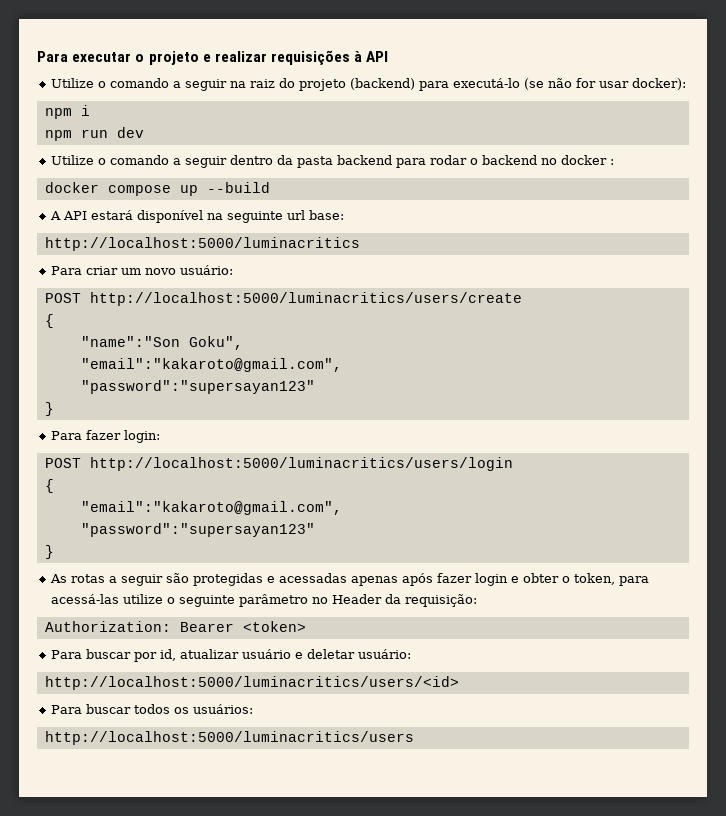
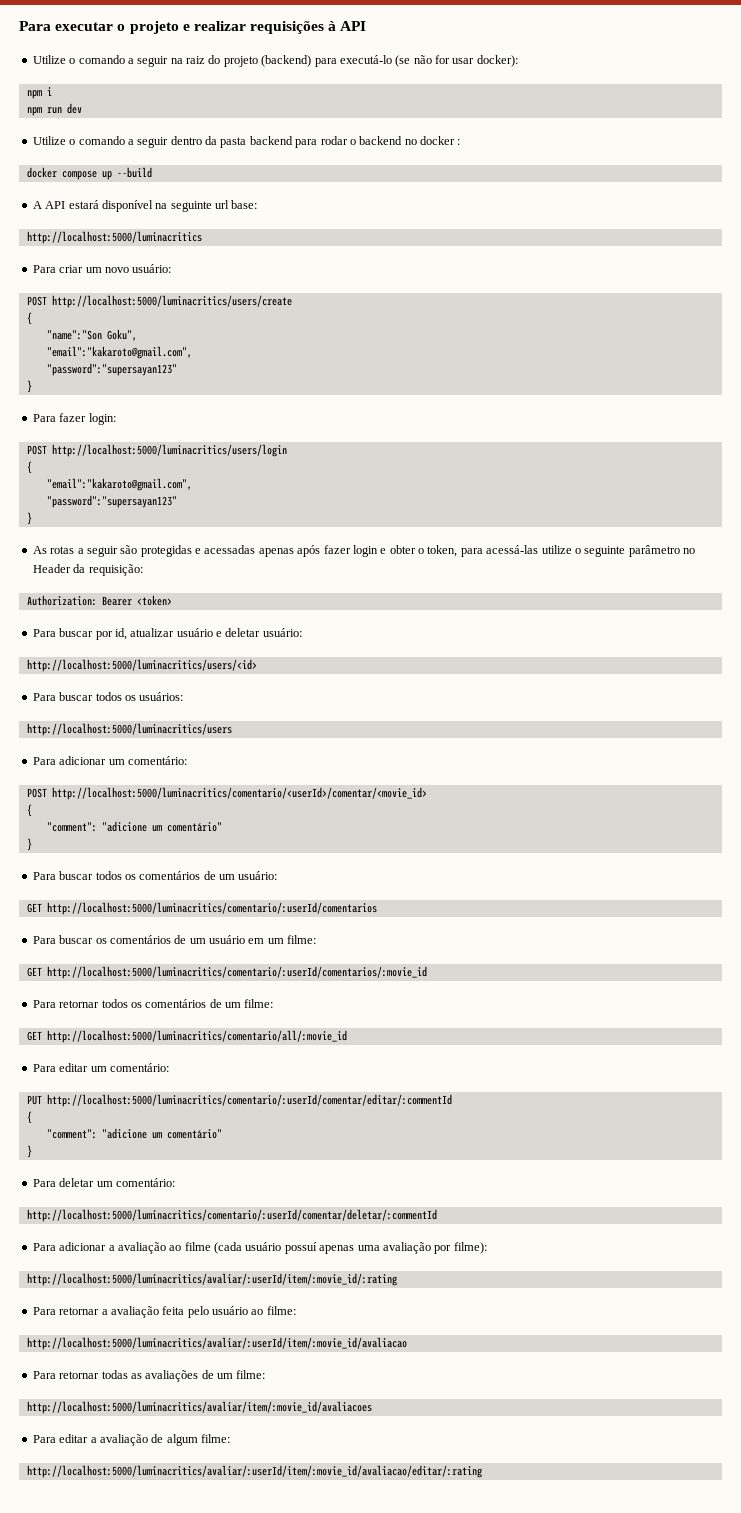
(414, 738) none -> [32,756,187,765] [26,787,427,800] [26,804,32,817] [46,821,222,832] [26,838,32,851] [32,871,278,880] [26,902,377,915] [32,935,317,944] [26,966,427,979] [32,999,274,1008] [26,1030,347,1043] [32,1063,169,1072] [26,1094,452,1107] [26,1111,32,1124] [46,1128,222,1139] [26,1145,32,1158] [32,1178,175,1187] [26,1209,437,1222] [32,1242,487,1254] [26,1273,397,1286] [32,1306,296,1318] [26,1337,407,1350] [32,1370,266,1382] [26,1401,372,1414] [32,1434,230,1446] [26,1465,482,1478] // Para adicionar um comentário: // POST http://localhost:5000/luminacritics/comentario/<userId>/comentar/<movie_id> // { // "comment": "adicione um comentário" // } // Para buscar todos os comentários de um usuário: // GET http://localhost:5000/luminacritics/comentario/:userId/comentarios // Para buscar os comentários de um usuário em um filme: // GET http://localhost:5000/luminacritics/comentario/:userId/comentarios/:movie_id // Para retornar todos os comentários de um filme: // GET http://localhost:5000/luminacritics/comentario/all/:movie_id // Para editar um comentário: // PUT http://localhost:5000/luminacritics/comentario/:userId/comentar/editar/:commentId // { // "comment": "adicione um comentário" // } // Para deletar um comentário: // http://localhost:5000/luminacritics/comentario/:userId/comentar/deletar/:commentId // Para adicionar a avaliação ao filme (cada usuário possuí apenas uma avaliação por filme): // http://localhost:5000/luminacritics/avaliar/:userId/item/:movie_id/:rating // Para retornar a avaliação feita pelo usuário ao filme: // http://localhost:5000/luminacritics/avaliar/:userId/item/:movie_id/avaliacao // Para retornar todas as avaliações de um filme: // http://localhost:5000/luminacritics/avaliar/item/:movie_id/avaliacoes // Para editar a avaliação de algum filme: // http://localhost:5000/luminacritics/avaliar/:userId/item/:movie_id/avaliacao/editar/:rating

